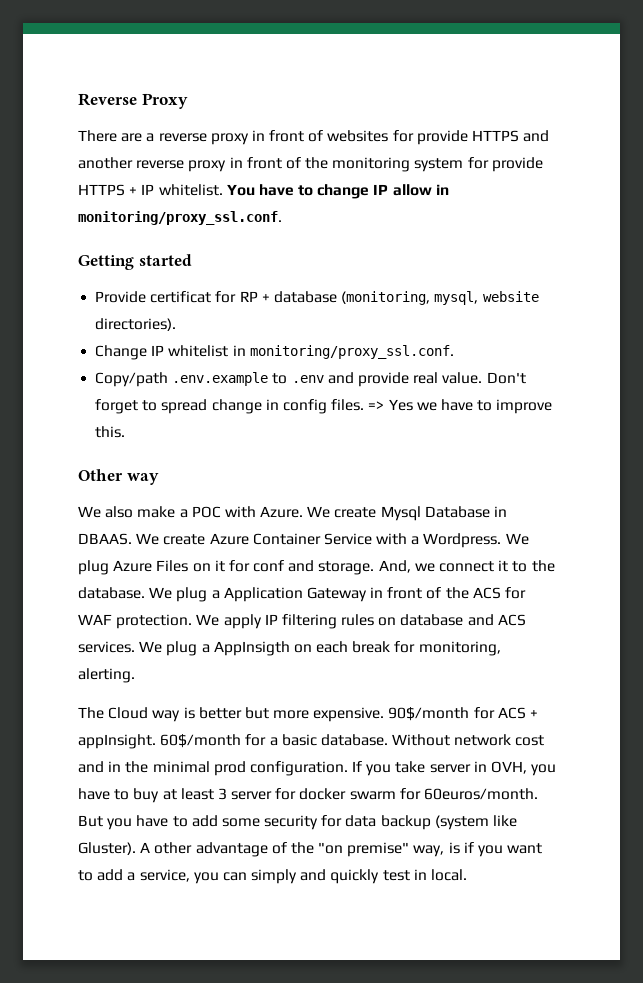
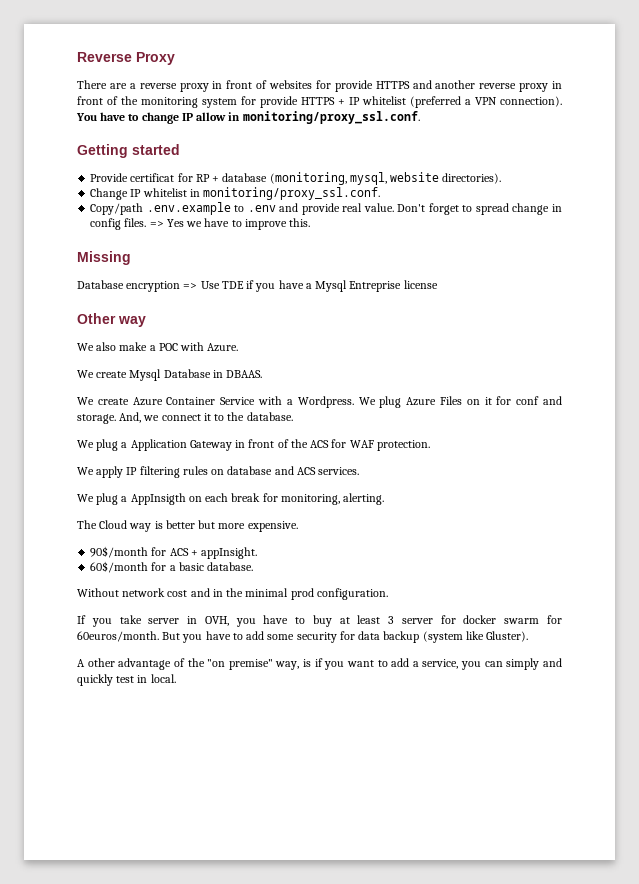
[158,184,223,196] whitelist. -> [362,96,562,108] whitelist (preferred a VPN connection).
(126, 432) none -> [77,251,131,265] [77,280,438,292] // Missing // Database encryption => Use TDE if you have a Mysql Entreprise license
(304, 512) none -> (239, 347) //
(132, 539) none -> (263, 374) //
(145, 593) none -> (293, 416) //
(193, 621) none -> (430, 445) //
(135, 647) none -> (360, 471) //
(385, 714) none -> (298, 526) //
(156, 741) none -> (258, 553) //
(388, 740) none -> (254, 566) //
(348, 768) none -> (388, 594) //
(136, 848) none -> (529, 636) //

